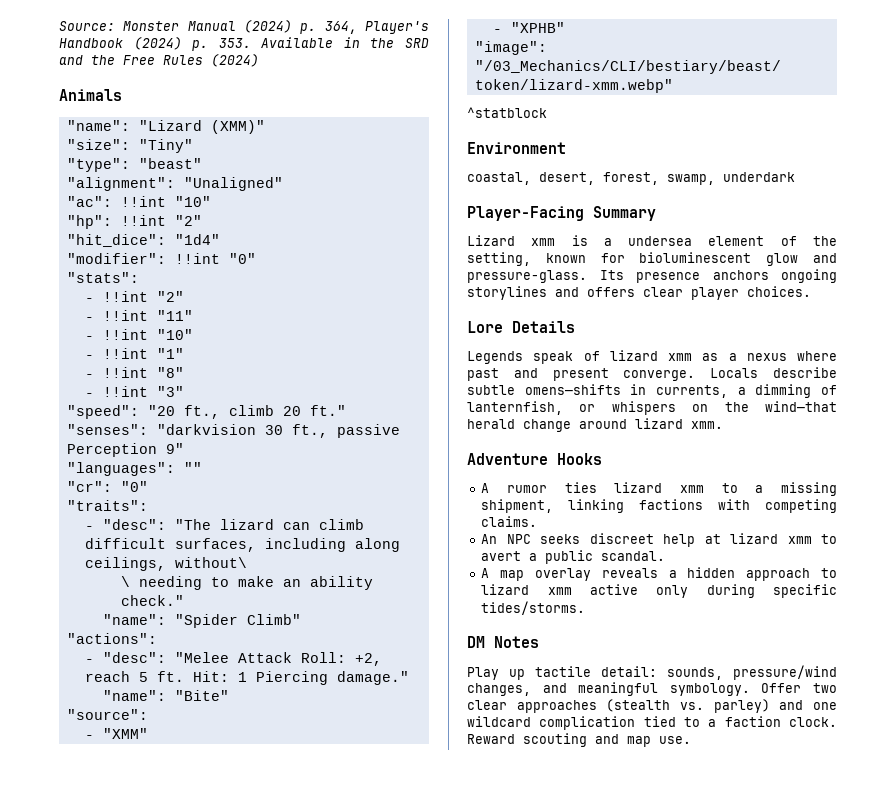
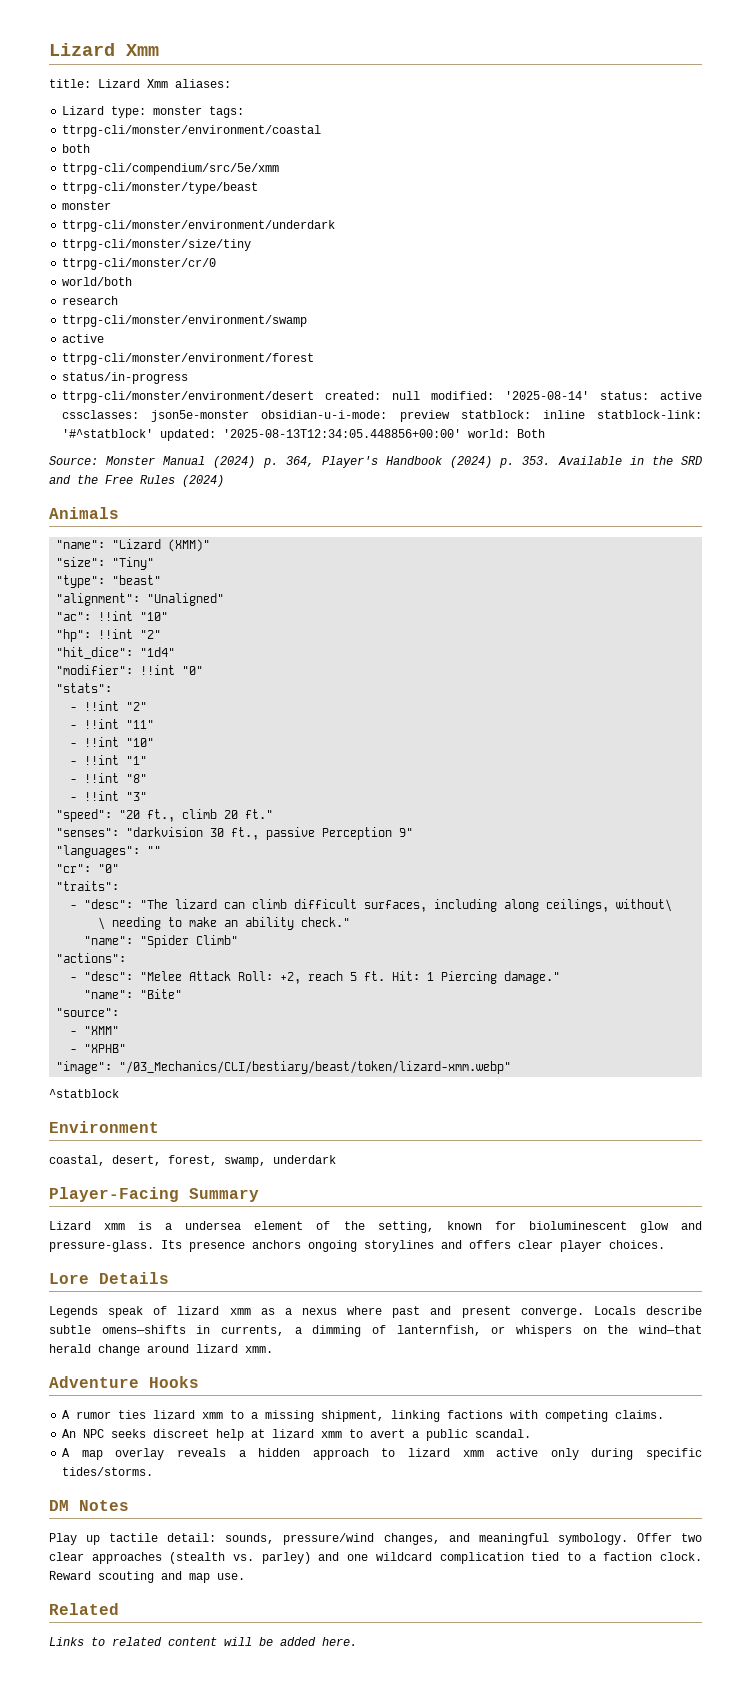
(59, 26) none -> [49,43,159,56] [49,79,231,88] [62,106,245,118] [62,125,322,137] [62,144,91,153] [62,163,280,175] [62,182,259,194] [62,201,112,210] [62,220,336,232] [62,239,252,251] [62,258,217,270] [62,277,133,286] [62,296,119,305] [62,315,308,327] [62,334,105,343] [62,353,315,365] [62,372,189,384] [62,391,702,403] [62,410,702,422] [62,429,546,441] Lizard Xmm // title: Lizard Xmm aliases: // Lizard type: monster tags: // ttrpg-cli/monster/environment/coastal // both // ttrpg-cli/compendium/src/5e/xmm // ttrpg-cli/monster/type/beast // monster // ttrpg-cli/monster/environment/underdark // ttrpg-cli/monster/size/tiny // ttrpg-cli/monster/cr/0 // world/both // research // ttrpg-cli/monster/environment/swamp // active // ttrpg-cli/monster/environment/forest // status/in-progress // ttrpg-cli/monster/environment/desert created: null modified: '2025-08-14' status: active cssclasses: json5e-monster obsidian-u-i-mode: preview statblock: inline statblock-link: '#^statblock' updated: '2025-08-13T12:34:05.448856+00:00' world: Both //
(691, 740) none -> [49,1603,119,1615] [49,1637,357,1646] // Related // Links to related content will be added here.

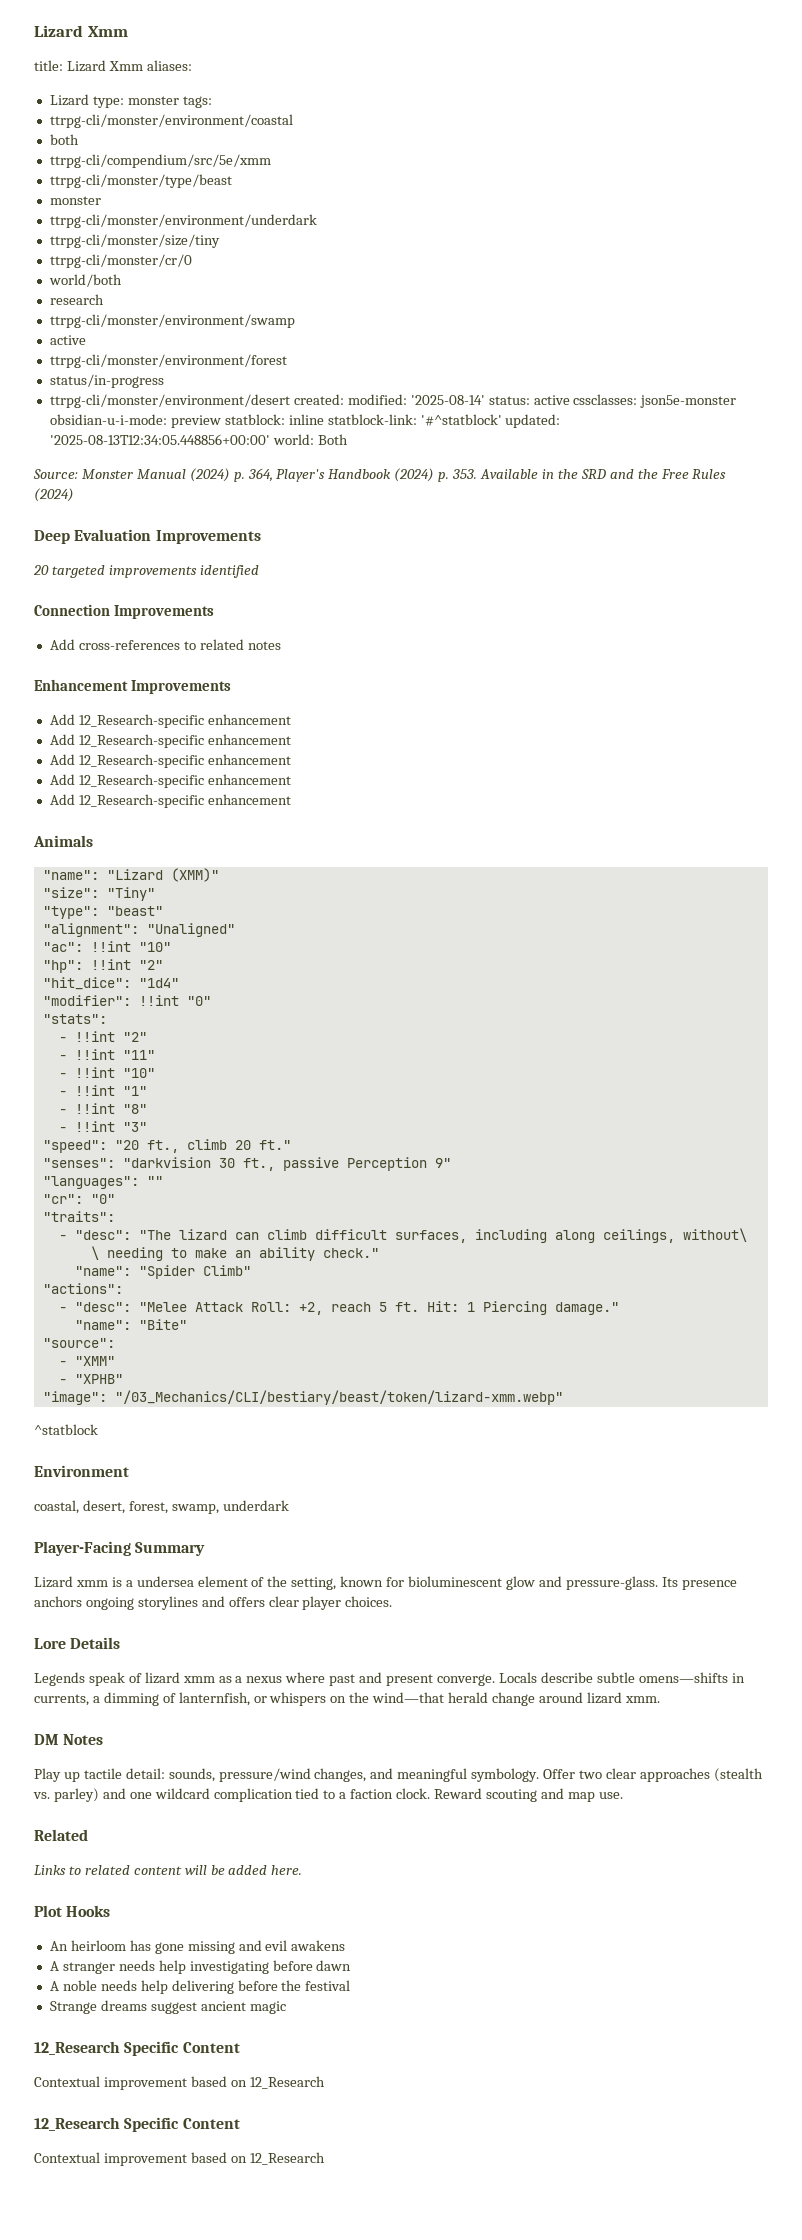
[392,391,421,400] null -> (344, 399) none
(224, 481) none -> [34,529,261,544] [33,565,259,578] [34,604,215,619] [49,639,281,650] [34,679,232,694] [49,714,291,728] [49,734,291,748] [49,754,291,768] [49,774,291,788] [49,794,291,808] // Deep Evaluation Improvements // 20 targeted improvements identified // Connection Improvements // Add cross-references to related notes // Enhancement Improvements // Add 12_Research-specific enhancement // Add 12_Research-specific enhancement // Add 12_Research-specific enhancement // Add 12_Research-specific enhancement // Add 12_Research-specific enhancement
[49,1376,199,1388] [62,1410,665,1422] [62,1429,532,1441] [62,1448,703,1460] [62,1467,154,1476] // Adventure Hooks // A rumor ties lizard xmm to a missing shipment, linking factions with competing claims. // An NPC seeks discreet help at lizard xmm to avert a public scandal. // A map overlay reveals a hidden approach to lizard xmm active only during specific tides/storms. -> (660, 1699) none
(357, 1641) none -> [34,1905,111,1917] [49,1940,346,1954] [49,1960,352,1974] [49,1980,351,1994] [49,2000,286,2014] [34,2041,240,2056] [34,2076,325,2090] [34,2117,240,2132] [34,2152,325,2166] // Plot Hooks // An heirloom has gone missing and evil awakens // A stranger needs help investigating before dawn // A noble needs help delivering before the festival // Strange dreams suggest ancient magic // 12_Research Specific Content // Contextual improvement based on 12_Research // 12_Research Specific Content // Contextual improvement based on 12_Research

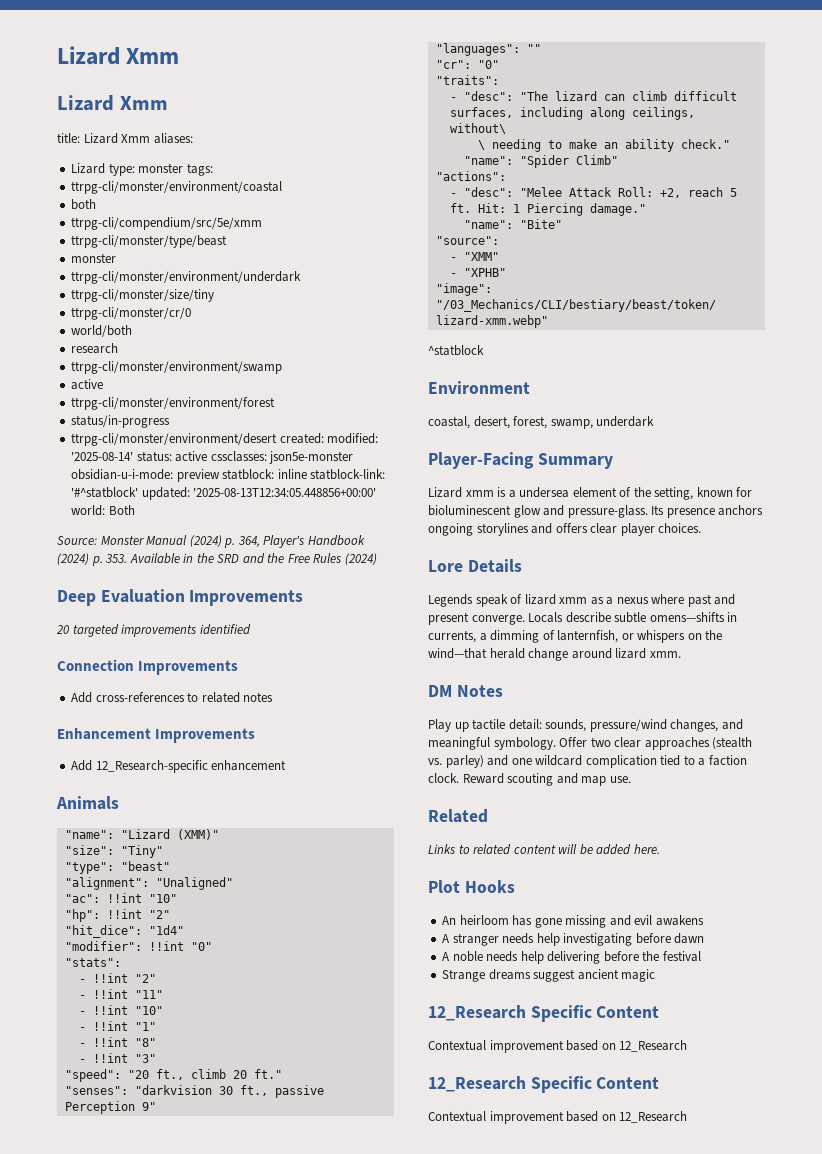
[34,25,128,37] Lizard Xmm -> [57,46,180,65] [57,95,168,111] Lizard Xmm // Lizard Xmm
[49,734,291,748] [49,754,291,768] [49,774,291,788] [49,794,291,808] // Add 12_Research-specific enhancement // Add 12_Research-specific enhancement // Add 12_Research-specific enhancement // Add 12_Research-specific enhancement -> (287, 765) none

